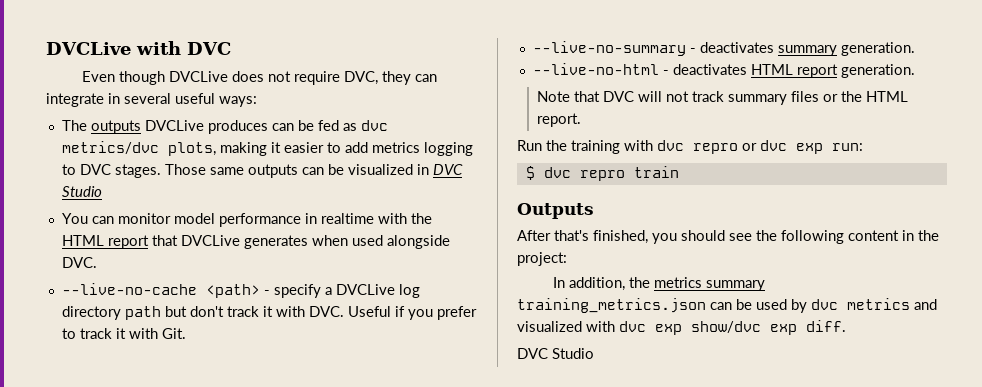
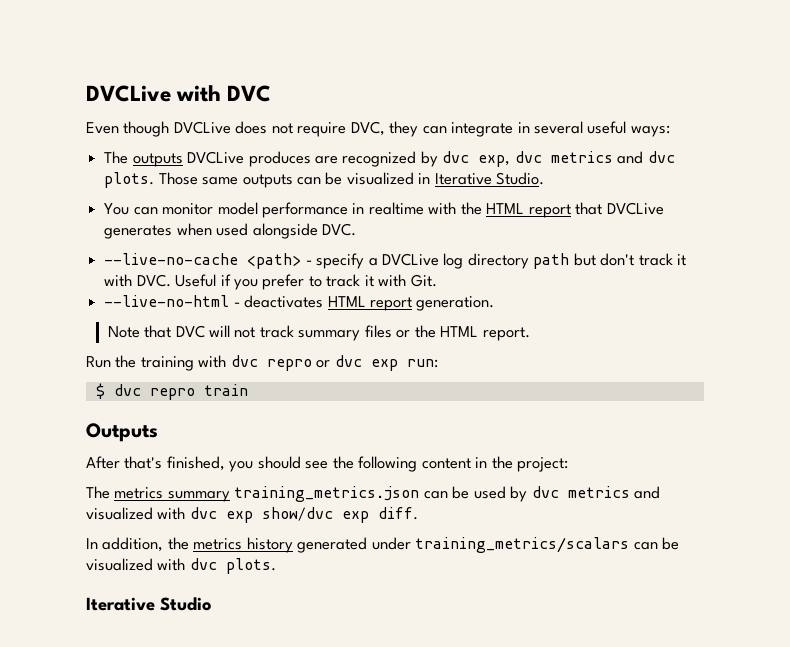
[271,120,388,131] [61,141,473,156] [61,164,161,178] can be fed as dvc metrics/dvc plots, making it easier to add metrics logging to DVC stages. -> [314,151,675,167] [104,172,155,188] are recognized by dvc exp, dvc metrics and dvc plots.
[432,164,463,175] [61,186,102,197] DVC Studio -> [434,172,545,185] Iterative Studio.
[532,41,915,56] // --live-no-summary - deactivates summary generation. -> (437, 280) none
[552,277,650,291] In addition, the -> [86,486,110,499] The
[517,348,548,359] DVC -> [86,537,680,553] [86,558,276,574] [86,597,155,611] In addition, the metrics history generated under training_metrics/scalars can be visualized with dvc plots. // Iterative

